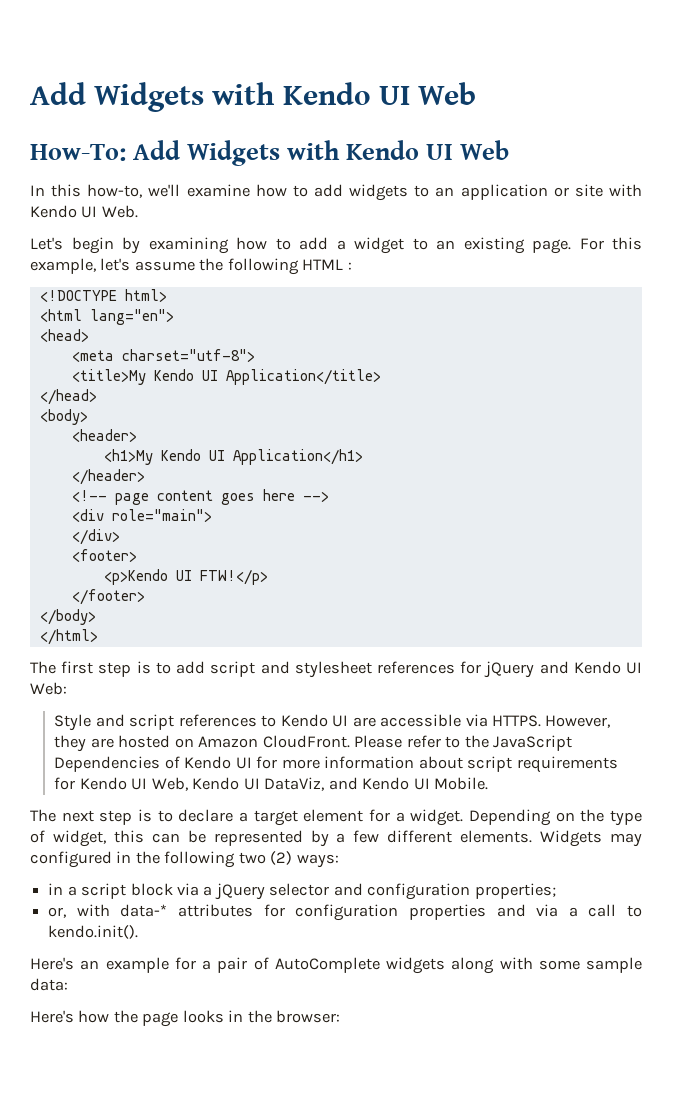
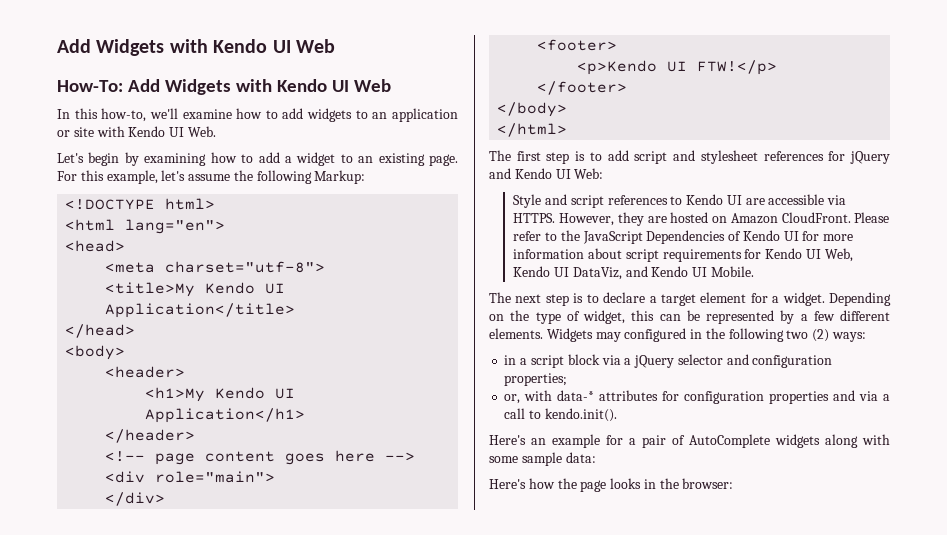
[302,259,352,270] HTML : -> [314,170,366,184] Markup:

